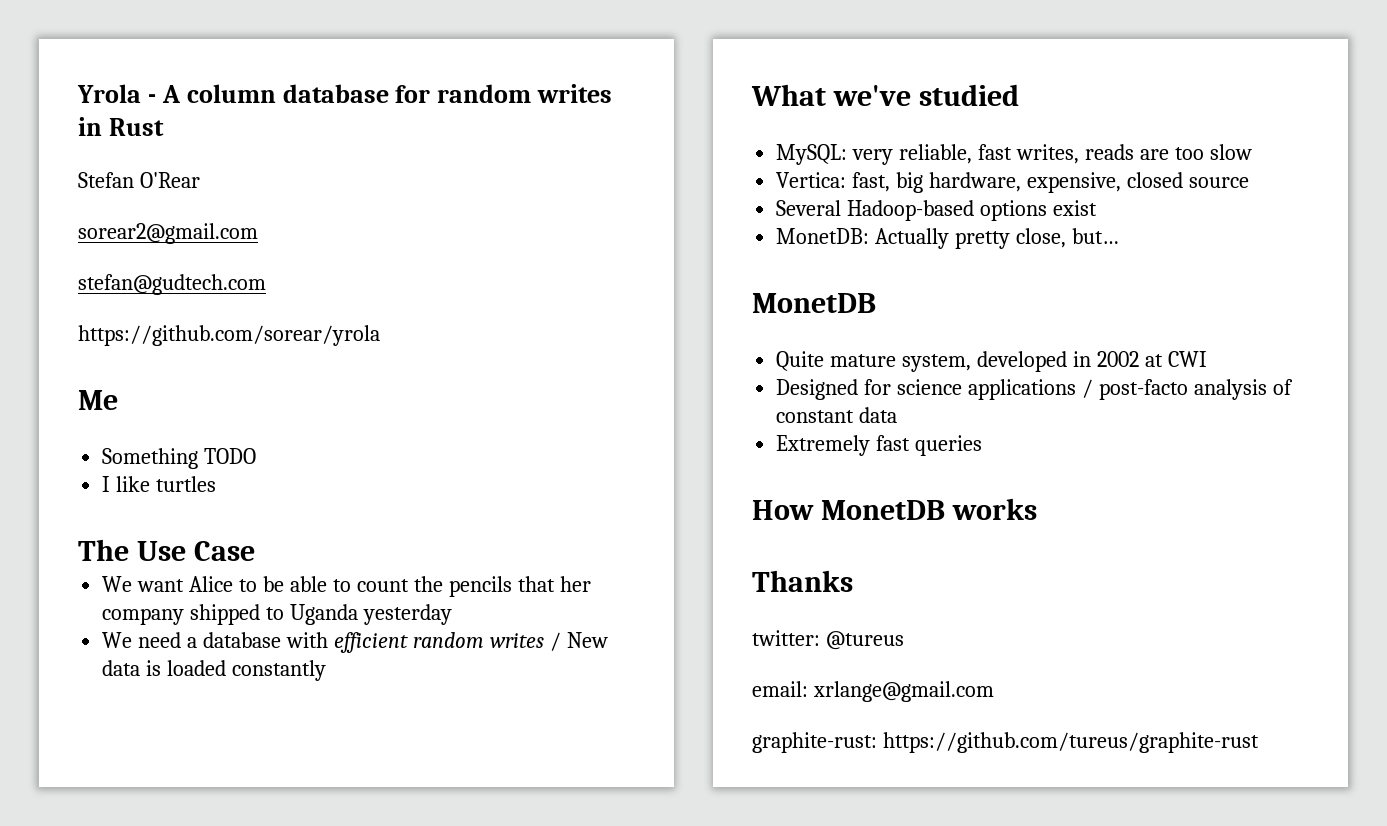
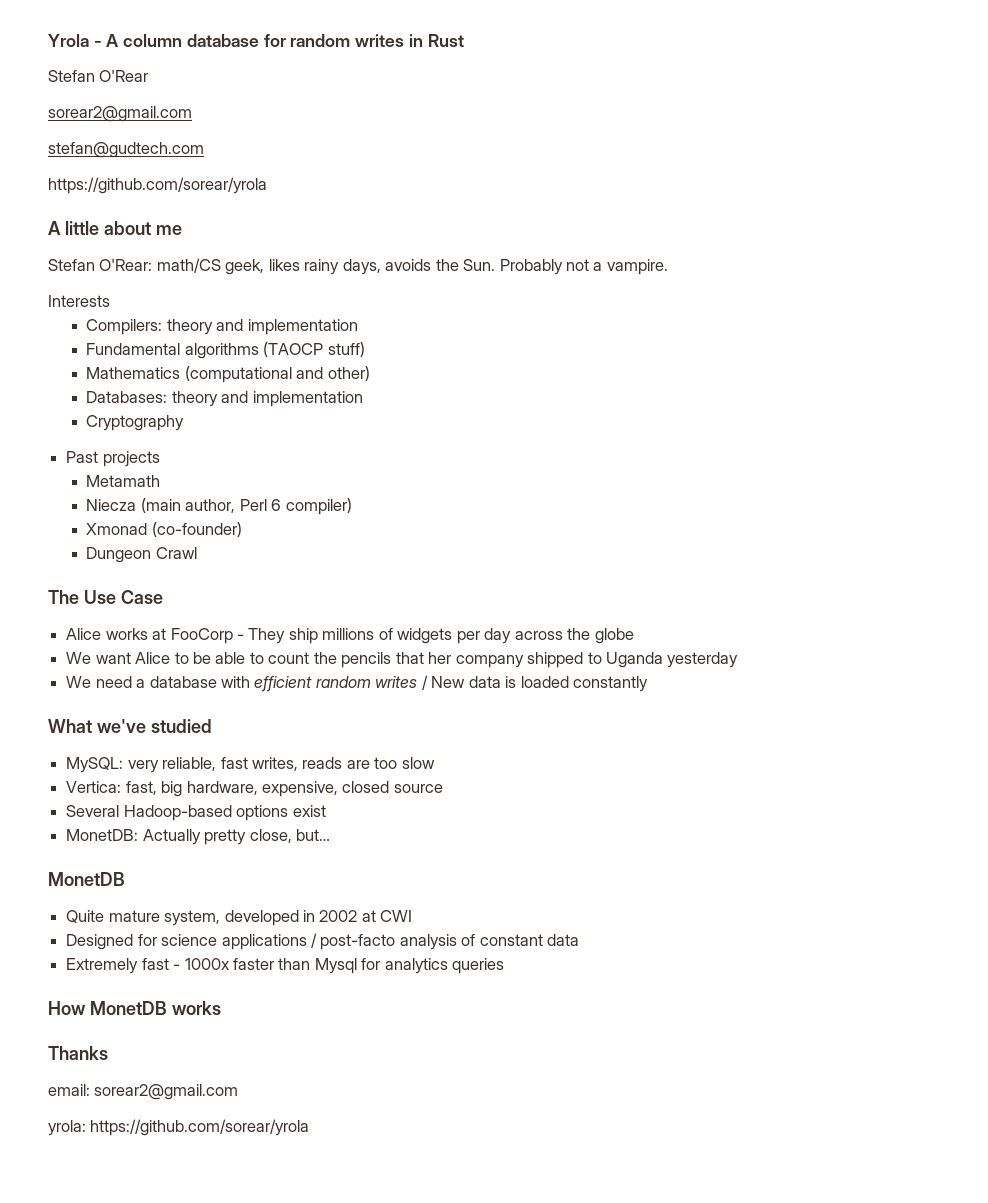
[78,390,118,410] [102,448,257,469] [102,476,217,492] [78,539,255,561] Me // Something TODO // I like turtles // The Use Case -> [48,221,182,235] [48,258,668,275] [48,295,110,307] [86,319,358,335] [86,342,365,359] [86,366,370,383] [86,391,363,407] [86,415,185,431] [66,451,160,467] [86,475,161,487] [86,498,352,515] [86,522,242,537] [86,547,197,563] [48,590,163,604] [66,628,634,644] A little about me // Stefan O'Rear: math/CS geek, likes rainy days, avoids the Sun. Probably not a vampire. // Interests // Compilers: theory and implementation // Fundamental algorithms (TAOCP stuff) // Mathematics (computational and other) // Databases: theory and implementation // Cryptography // Past projects // Metamath // Niecza (main author, Perl 6 compiler) // Xmonad (co-founder) // Dungeon Crawl // The Use Case // Alice works at FooCorp - They ship millions of widgets per day across the globe
(911, 443) none -> [173,958,448,974] - 1000x faster than Mysql for analytics
[752,630,904,650] [752,681,994,702] [752,732,1259,753] twitter: @tureus // email: xrlange@gmail.com // graphite-rust: https://github.com/tureus/graphite-rust -> [48,1084,239,1100] [48,1119,310,1136] email: sorear2@gmail.com // yrola: https://github.com/sorear/yrola

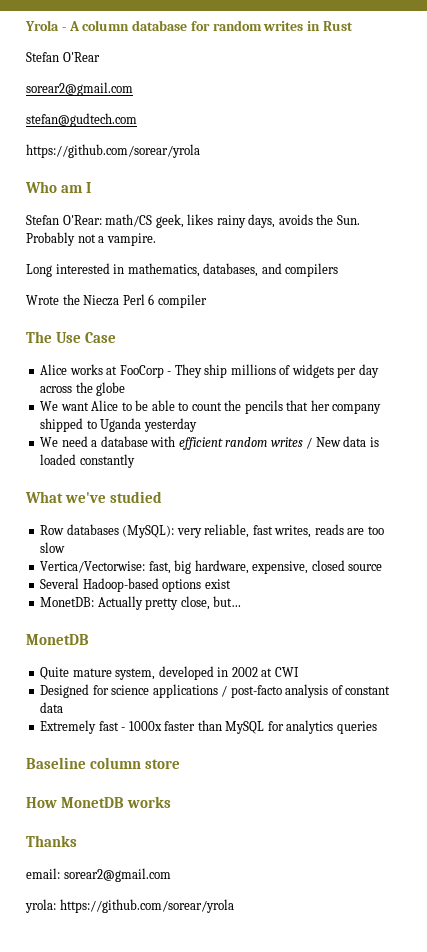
[48,221,182,235] A little about me -> [25,181,92,193] Who am I
[48,295,110,307] [86,319,358,335] [86,342,365,359] [86,366,370,383] [86,391,363,407] [86,415,185,431] [66,451,160,467] [86,475,161,487] [86,498,352,515] [86,522,242,537] [86,547,197,563] Interests // Compilers: theory and implementation // Fundamental algorithms (TAOCP stuff) // Mathematics (computational and other) // Databases: theory and implementation // Cryptography // Past projects // Metamath // Niecza (main author, Perl 6 compiler) // Xmonad (co-founder) // Dungeon Crawl -> [26,263,339,277] [26,294,207,308] Long interested in mathematics, databases, and compilers // Wrote the Niecza Perl 6 compiler
[66,757,124,773] MySQL: -> [40,524,175,538] Row databases (MySQL):
[66,781,122,793] Vertica: -> [40,561,146,573] Vertica/Vectorwise:
[314,958,357,974] Mysql -> [225,721,265,734] MySQL
(505, 966) none -> [26,757,181,769] // Baseline column store

